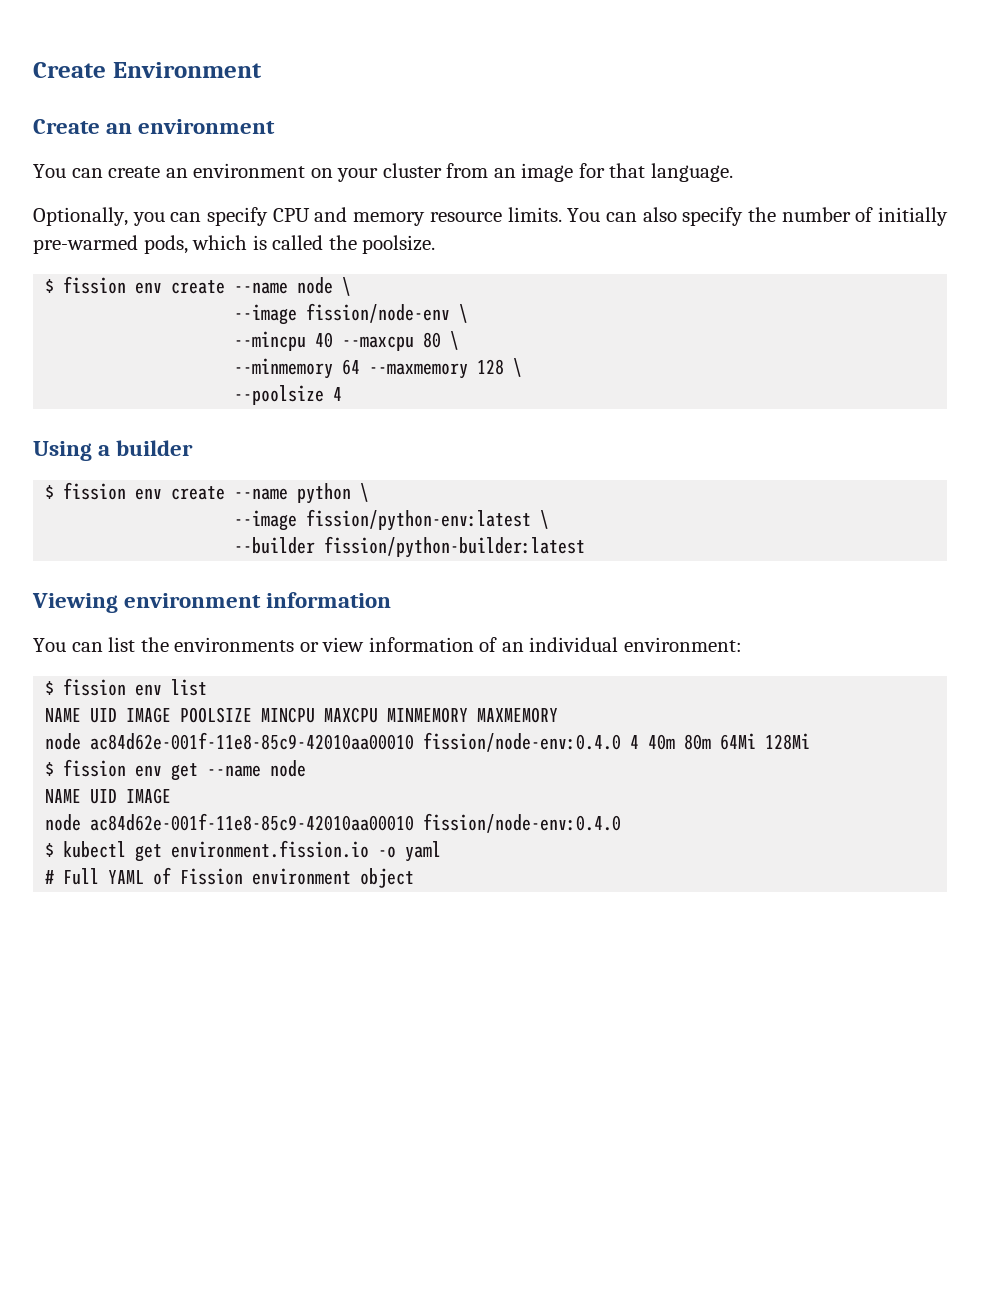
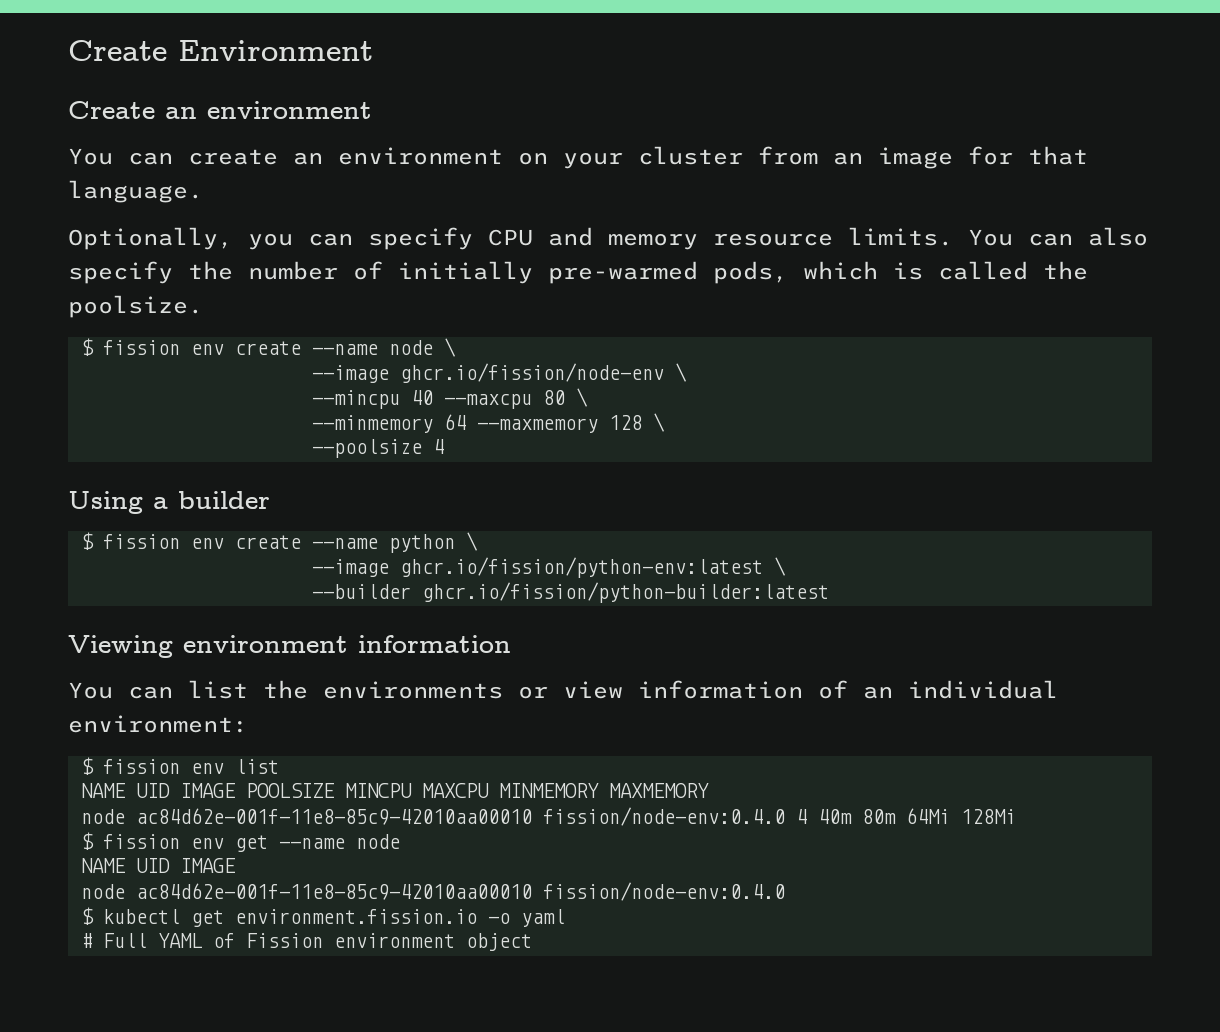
[306,303,451,323] fission/node-env -> [399,363,664,383] ghcr.io/fission/node-env
[306,509,532,531] fission/python-env:latest -> [399,557,763,578] ghcr.io/fission/python-env:latest
[324,536,586,558] fission/python-builder:latest -> [421,582,829,603] ghcr.io/fission/python-builder:latest

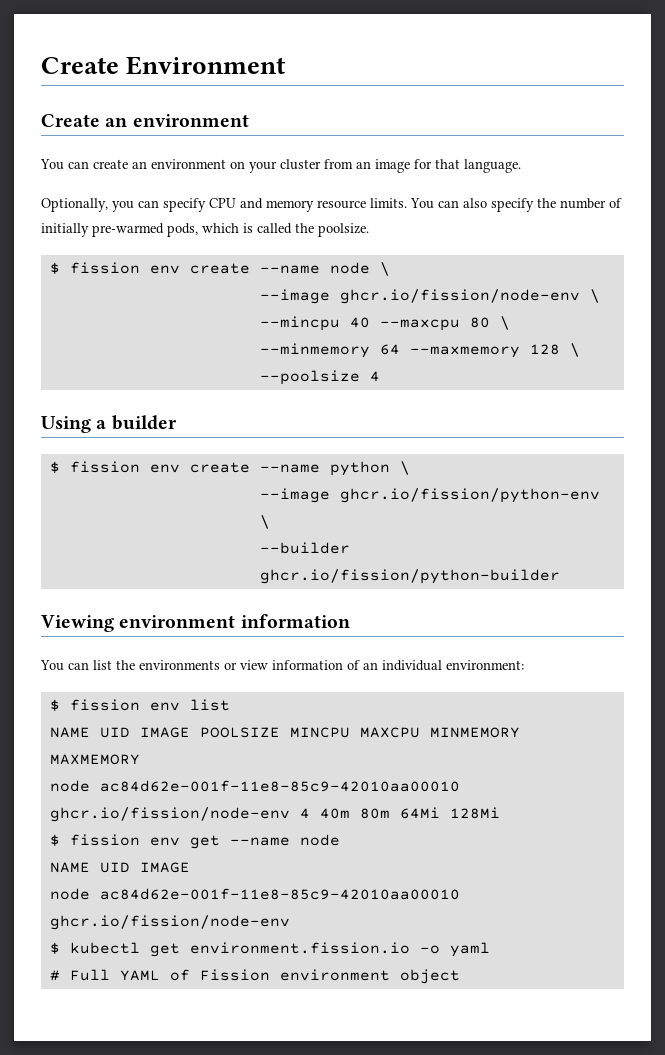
[399,557,763,578] ghcr.io/fission/python-env:latest -> [339,488,600,503] ghcr.io/fission/python-env
[421,582,829,603] ghcr.io/fission/python-builder:latest -> [259,569,560,584] ghcr.io/fission/python-builder
[542,807,785,826] fission/node-env:0.4.0 -> [49,807,290,822] ghcr.io/fission/node-env
[542,882,785,901] fission/node-env:0.4.0 -> [49,915,290,930] ghcr.io/fission/node-env

